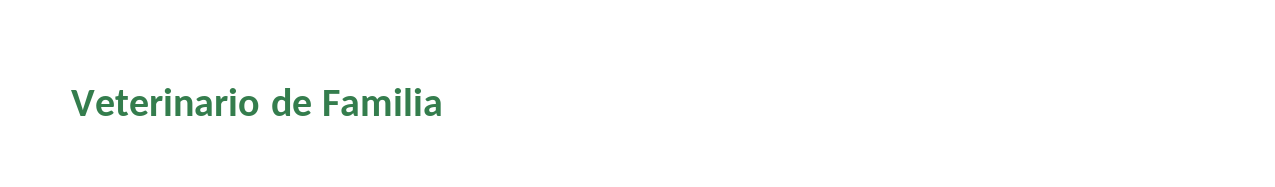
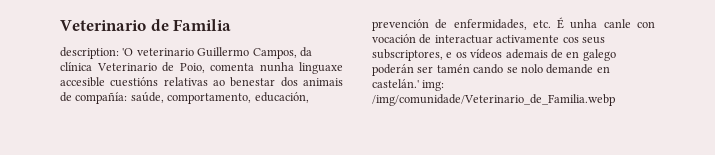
(444, 102) none -> [60,47,312,59] [60,62,343,74] [60,77,344,87] [60,91,309,104] [372,17,655,31] [372,34,605,44] [372,49,616,61] [372,64,610,76] [372,79,445,91] [372,94,615,106] // description: 'O veterinario Guillermo Campos, da clínica Veterinario de Poio, comenta nunha linguaxe accesible cuestións relativas ao benestar dos animais de compañía: saúde, comportamento, educación, prevención de enfermidades, etc. É unha canle con vocación de interactuar activamente cos seus subscriptores, e os vídeos ademais de en galego poderán ser tamén cando se nolo demande en castelán.' img: /img/comunidade/Veterinario_de_Familia.webp

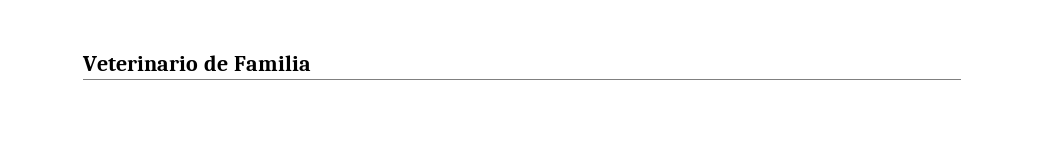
[60,47,312,59] [60,62,343,74] [60,77,344,87] [60,91,309,104] [372,17,655,31] [372,34,605,44] [372,49,616,61] [372,64,610,76] [372,79,445,91] [372,94,615,106] // description: 'O veterinario Guillermo Campos, da clínica Veterinario de Poio, comenta nunha linguaxe accesible cuestións relativas ao benestar dos animais de compañía: saúde, comportamento, educación, prevención de enfermidades, etc. É unha canle con vocación de interactuar activamente cos seus subscriptores, e os vídeos ademais de en galego poderán ser tamén cando se nolo demande en castelán.' img: /img/comunidade/Veterinario_de_Familia.webp -> (311, 63) none

